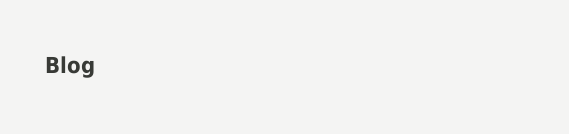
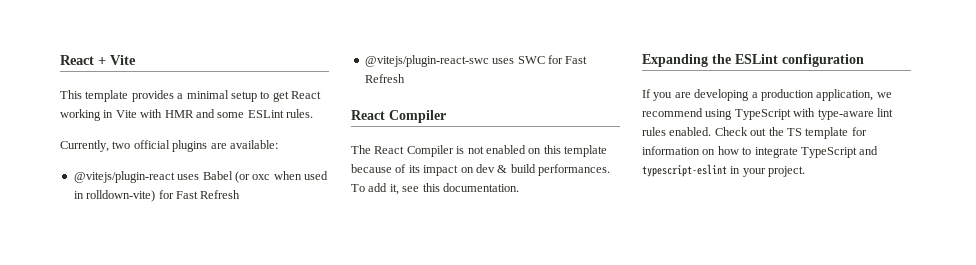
[45,56,95,78] Blog -> [60,55,136,65] [60,90,321,102] [60,109,313,121] [60,140,278,152] [73,171,328,183] [73,190,241,202] [364,55,588,67] [364,74,405,83] [351,110,446,123] [351,145,607,157] [351,164,610,176] [351,183,519,195] [642,54,864,67] [642,89,892,101] [642,108,893,120] [642,127,867,139] [642,146,879,158] [642,164,806,177] React + Vite // This template provides a minimal setup to get React working in Vite with HMR and some ESLint rules. // Currently, two official plugins are available: // @vitejs/plugin-react uses Babel (or oxc when used in rolldown-vite) for Fast Refresh // @vitejs/plugin-react-swc uses SWC for Fast Refresh // React Compiler // The React Compiler is not enabled on this template because of its impact on dev & build performances. To add it, see this documentation. // Expanding the ESLint configuration // If you are developing a production application, we recommend using TypeScript with type-aware lint rules enabled. Check out the TS template for information on how to integrate TypeScript and typescript-eslint in your project.

